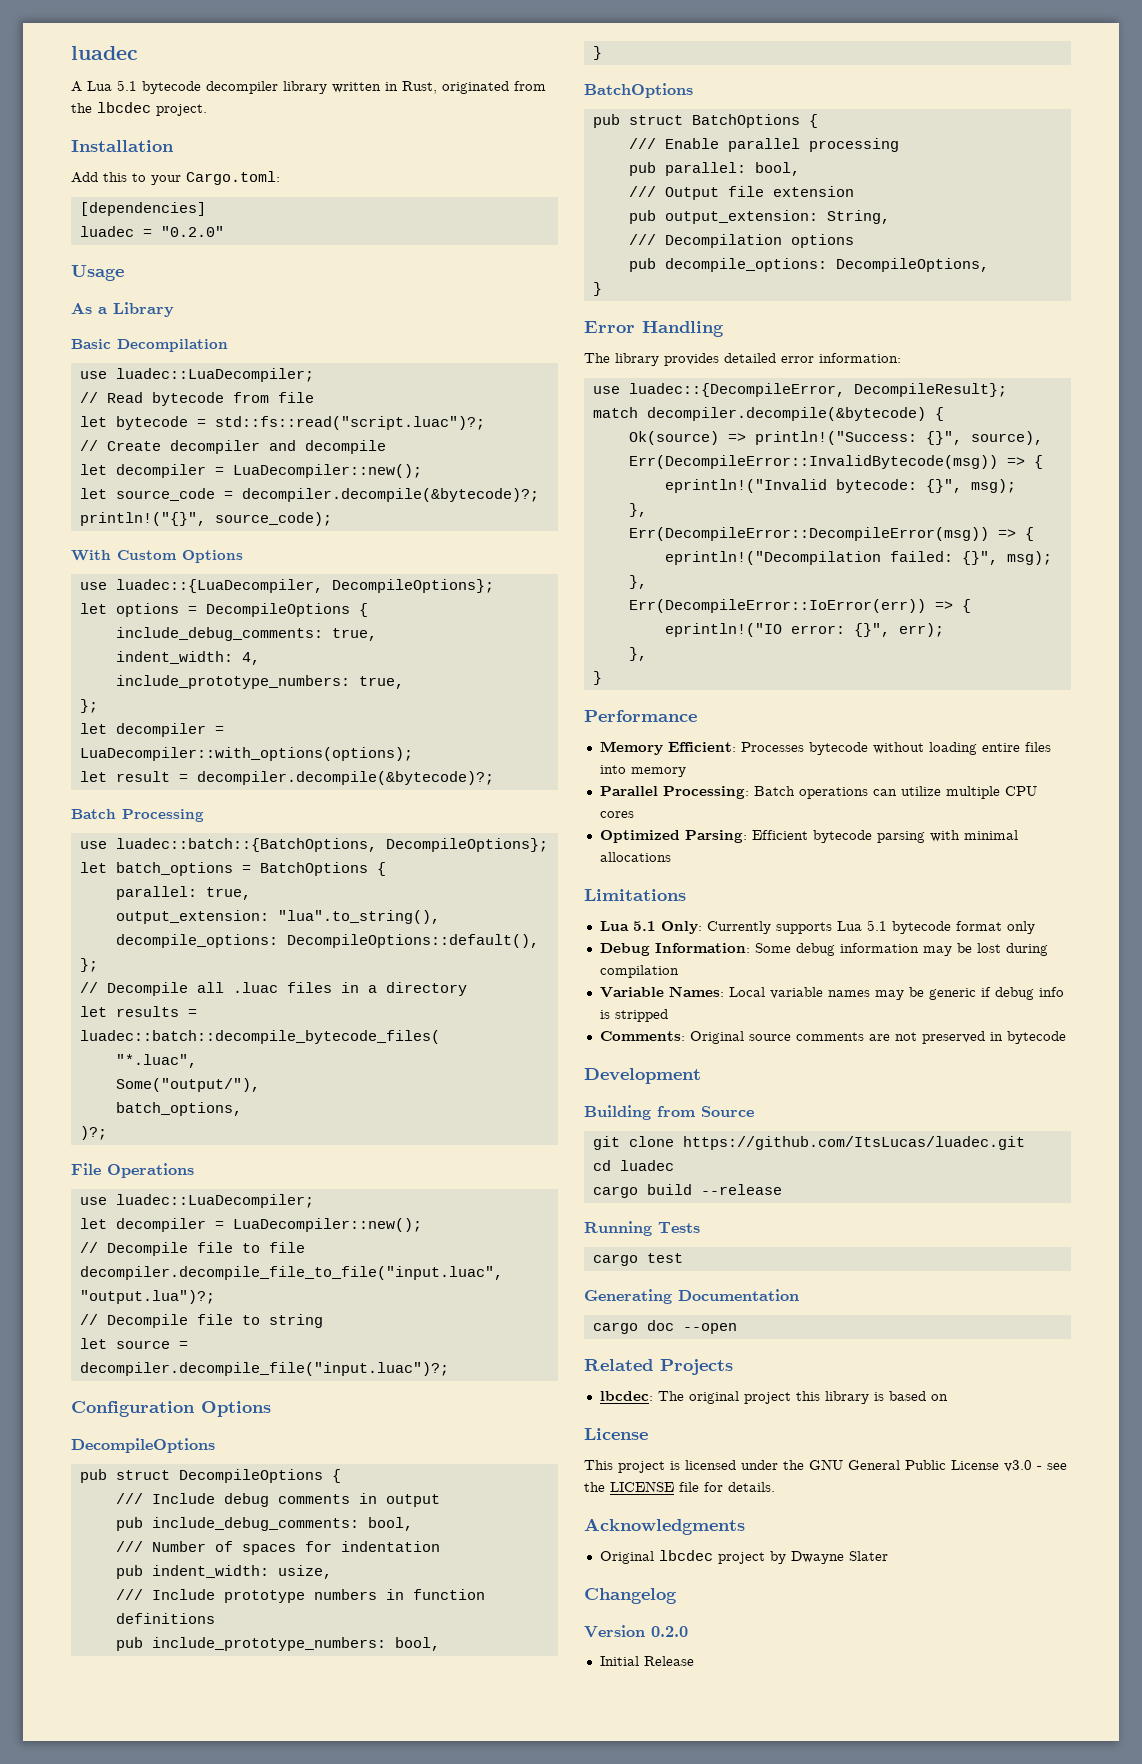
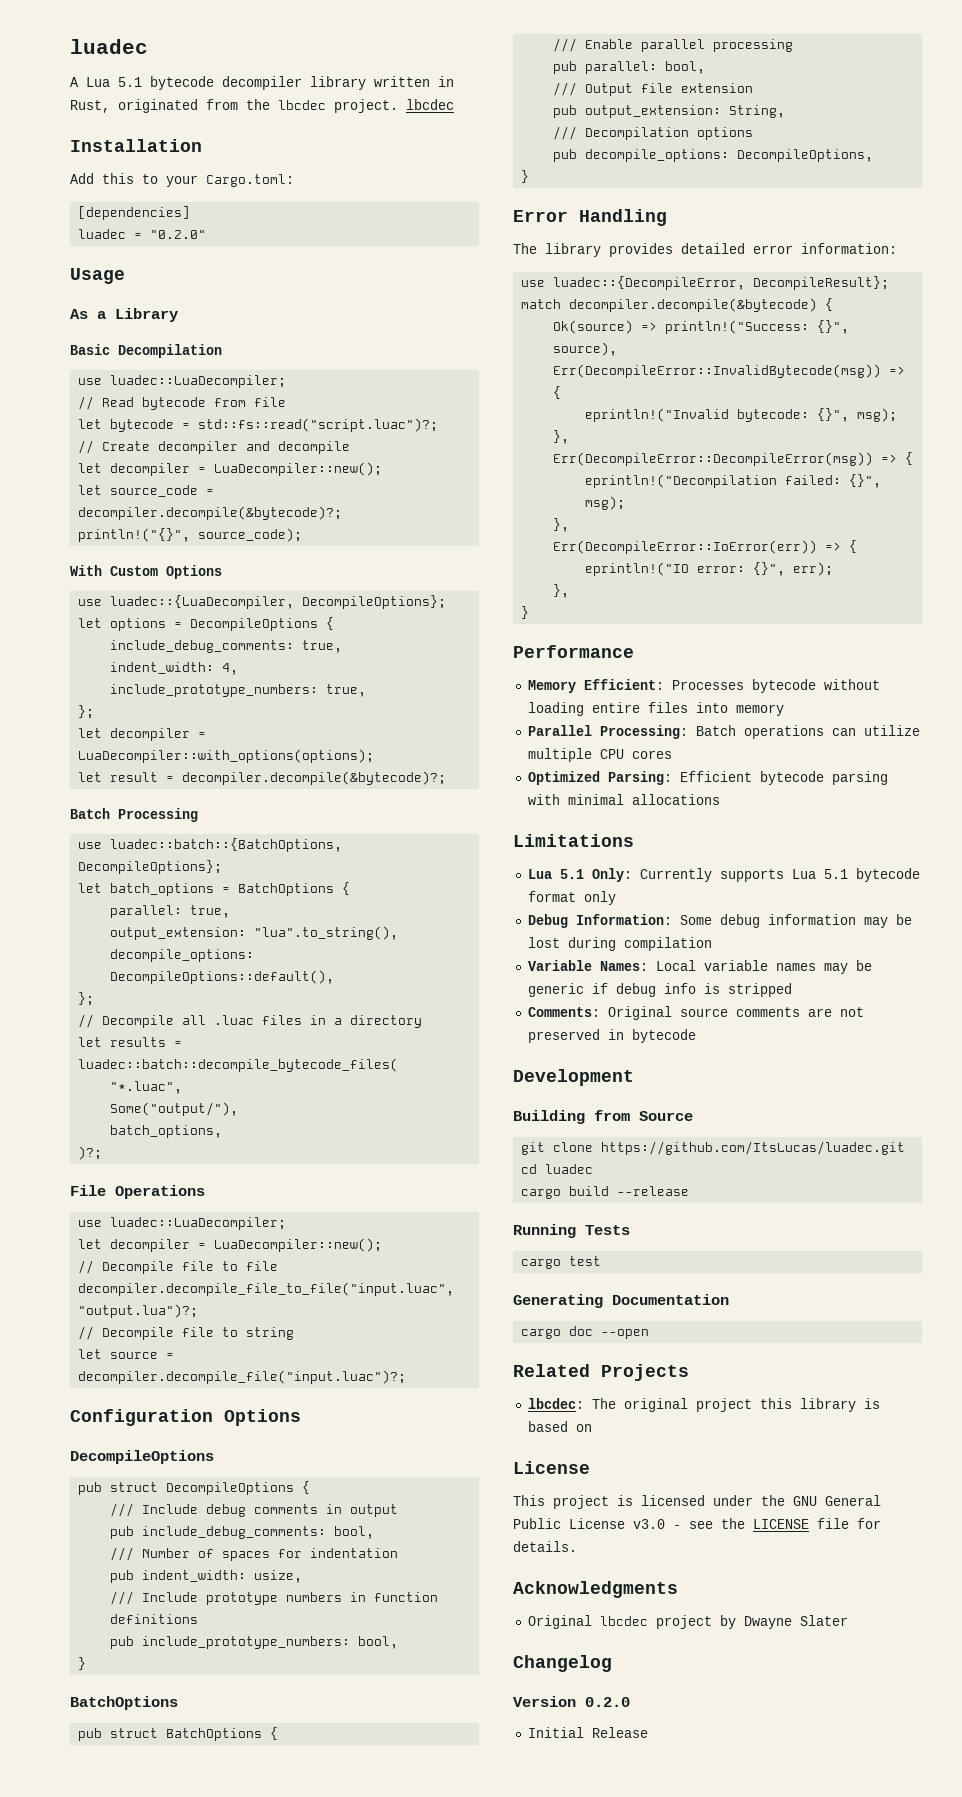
(207, 110) none -> [406,99,454,110] lbcdec

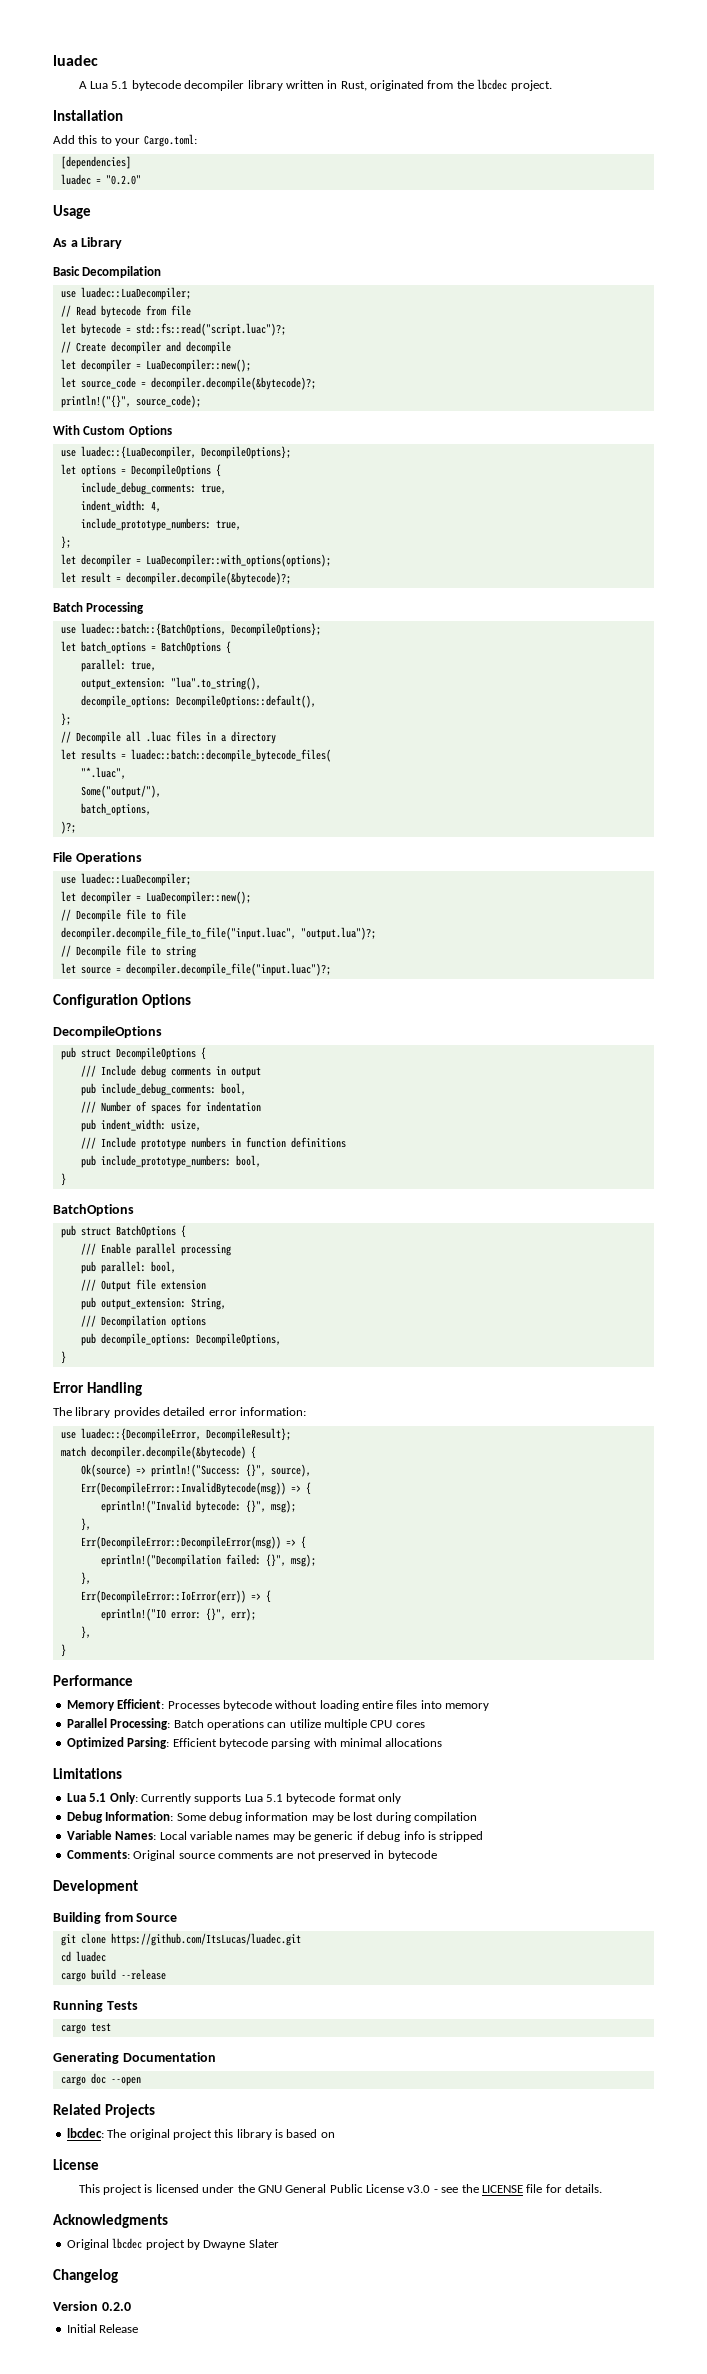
[406,99,454,110] lbcdec -> (552, 85) none

